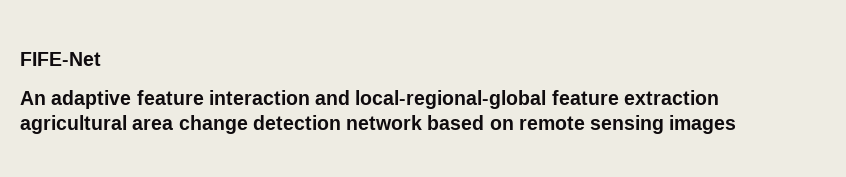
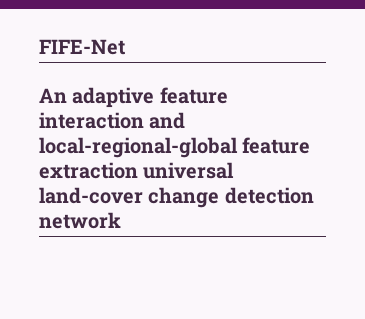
[20,115,174,134] agricultural area -> [143,162,235,179] [39,187,143,204] universal land-cover
[427,115,737,134] based on remote sensing images -> (121, 220) none

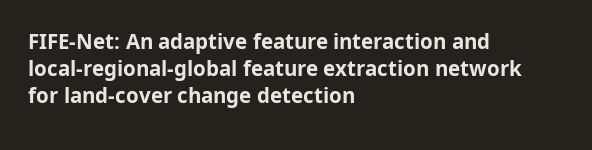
[39,39,125,55] FIFE-Net // -> [28,34,120,49] FIFE-Net:
[143,162,235,179] universal -> [434,60,522,76] [28,87,58,103] network for
[39,212,121,229] network -> (355, 95) none

